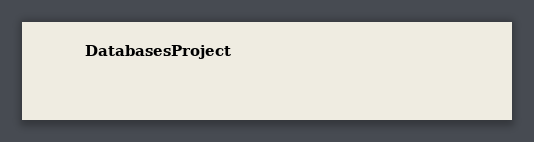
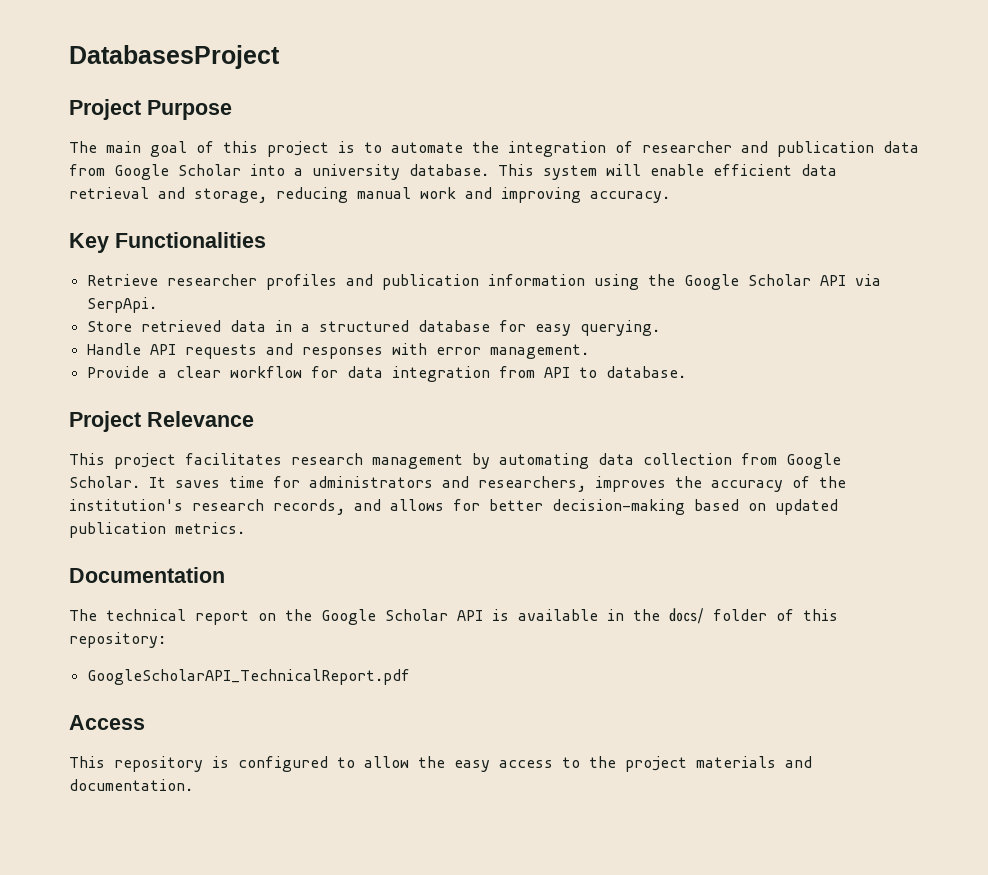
(231, 52) none -> [69,99,232,120] [69,141,919,157] [69,164,837,180] [69,187,670,203] [69,232,266,253] [86,274,881,290] [86,297,157,313] [86,320,660,336] [86,343,589,359] [86,366,686,382] [69,411,254,432] [69,453,841,469] [69,476,846,492] [69,499,838,515] [69,522,245,538] [69,567,225,583] [69,608,838,625] [69,632,166,648] [86,669,410,685] [69,715,145,730] [69,756,812,772] [69,779,193,791] // Project Purpose // The main goal of this project is to automate the integration of researcher and publication data from Google Scholar into a university database. This system will enable efficient data retrieval and storage, reducing manual work and improving accuracy. // Key Functionalities // Retrieve researcher profiles and publication information using the Google Scholar API via SerpApi. // Store retrieved data in a structured database for easy querying. // Handle API requests and responses with error management. // Provide a clear workflow for data integration from API to database. // Project Relevance // This project facilitates research management by automating data collection from Google Scholar. It saves time for administrators and researchers, improves the accuracy of the institution's research records, and allows for better decision-making based on updated publication metrics. // Documentation // The technical report on the Google Scholar API is available in the docs/ folder of this repository: // GoogleScholarAPI_TechnicalReport.pdf // Access // This repository is configured to allow the easy access to the project materials and documentation.

